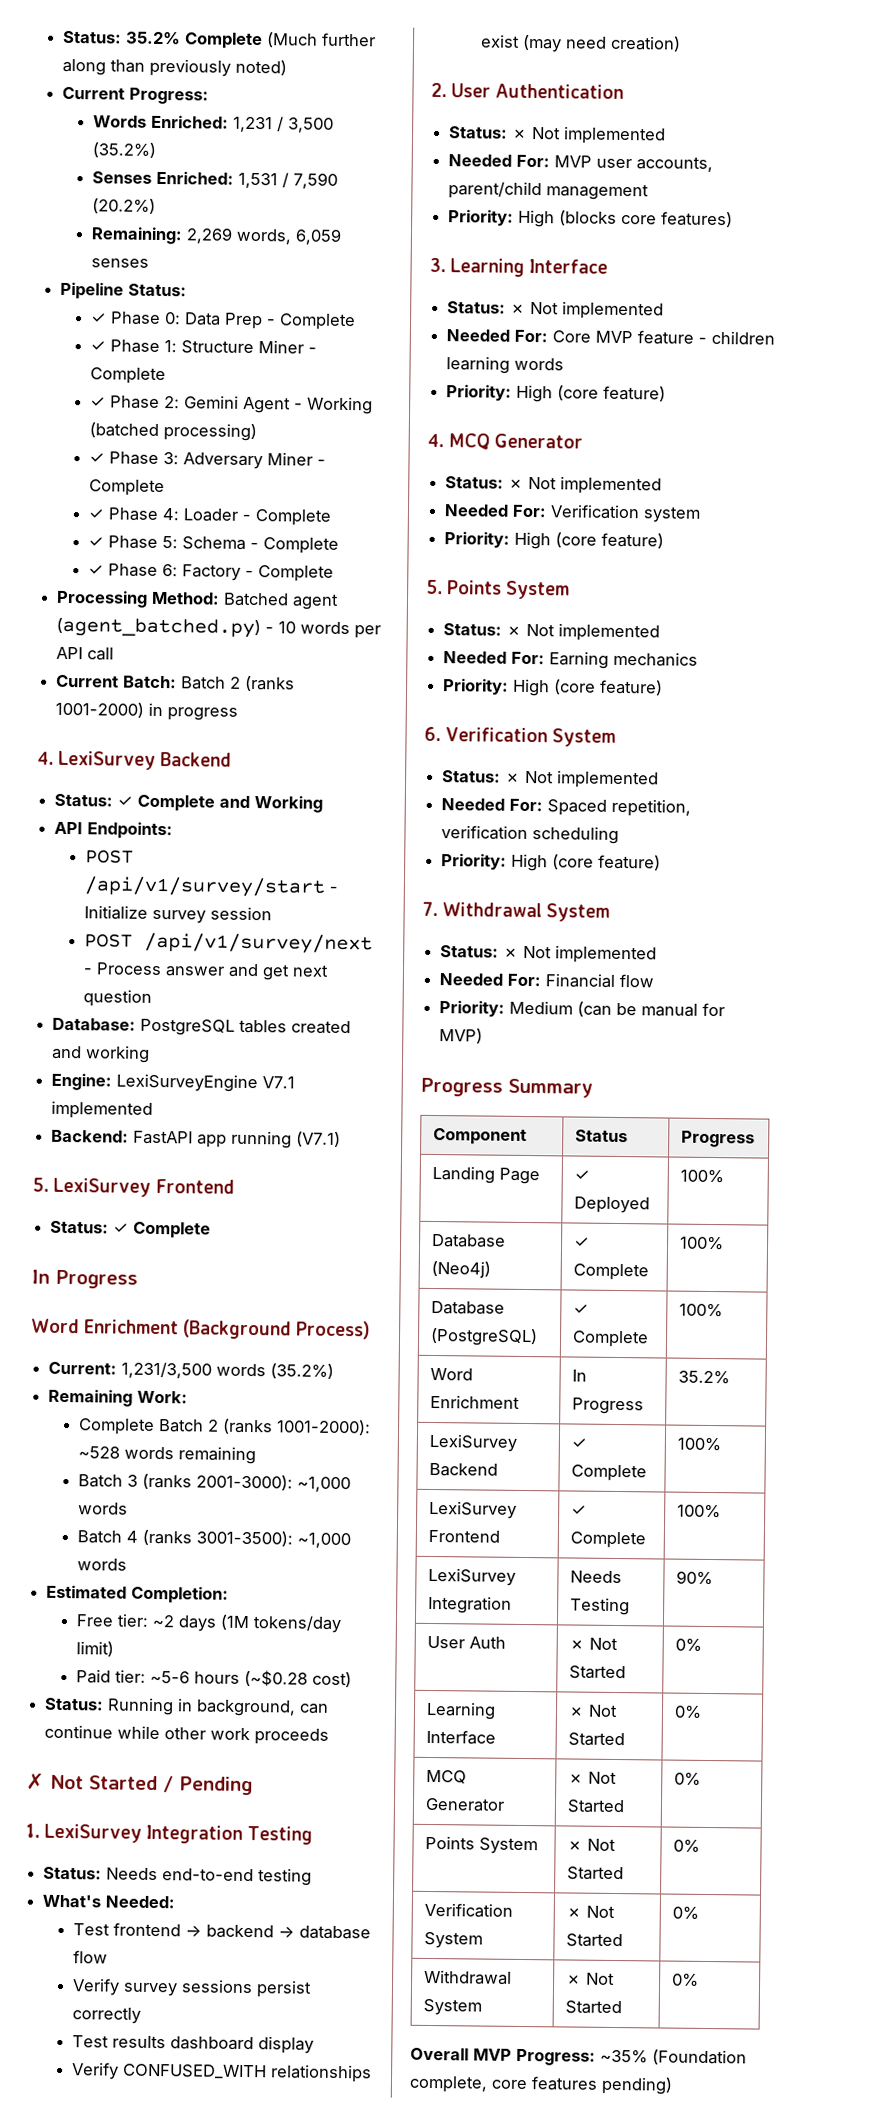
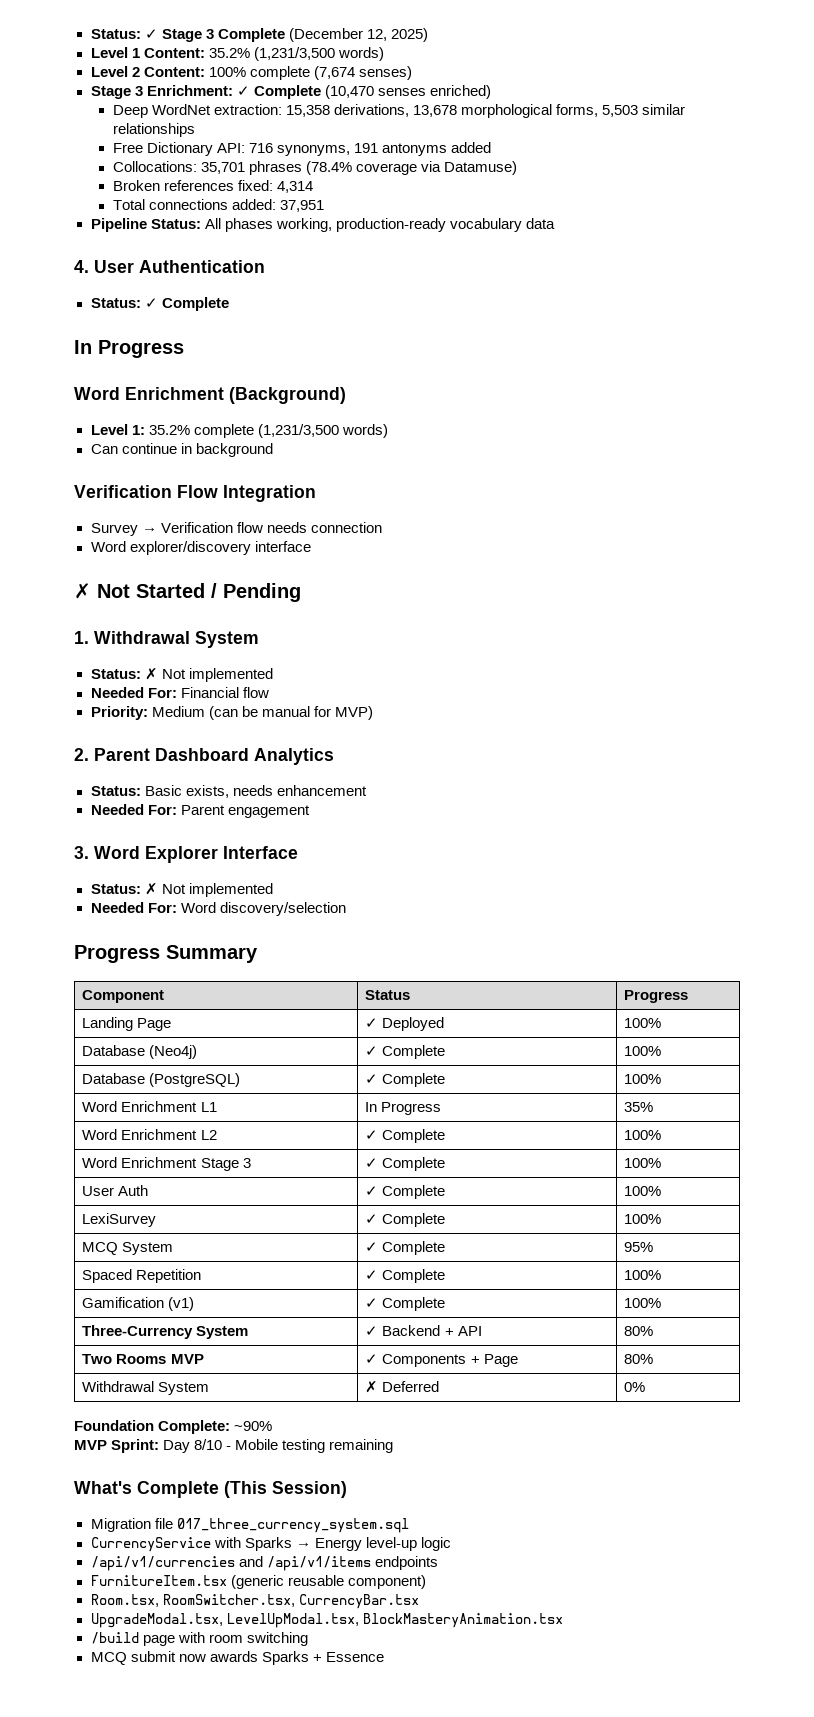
[63,30,377,50] [62,58,288,77] [62,86,210,105] [93,114,335,133] [92,142,157,158] [92,170,339,189] [92,198,157,214] [91,226,343,245] [91,258,150,268] [60,281,188,300] [90,311,357,331] [90,339,318,355] [90,367,167,385] [90,395,374,415] [89,422,258,442] [89,451,327,470] [89,479,166,497] [88,507,332,526] [88,535,340,554] [88,563,335,582] [56,589,340,610] [56,616,382,639] [56,646,115,661] [56,674,296,692] [55,701,239,721] [37,750,233,770] [54,793,324,813] [54,821,174,840] [85,849,135,864] [84,876,339,898] [84,905,273,924] [84,932,374,955] [83,962,330,981] [83,989,153,1007] [52,1017,352,1036] [52,1045,151,1063] [51,1072,296,1093] [51,1100,154,1119] [51,1129,342,1149] [32,1177,236,1197] Status: 35.2% Complete (Much further along than previously noted) // Current Progress: // Words Enriched: 1,231 / 3,500 (35.2%) // Senses Enriched: 1,531 / 7,590 (20.2%) // Remaining: 2,269 words, 6,059 senses // Pipeline Status: // ✓ Phase 0: Data Prep - Complete // ✓ Phase 1: Structure Miner - Complete // ✓ Phase 2: Gemini Agent - Working (batched processing) // ✓ Phase 3: Adversary Miner - Complete // ✓ Phase 4: Loader - Complete // ✓ Phase 5: Schema - Complete // ✓ Phase 6: Factory - Complete // Processing Method: Batched agent (agent_batched.py) - 10 words per API call // Current Batch: Batch 2 (ranks 1001-2000) in progress // 4. LexiSurvey Backend // Status: ✓ Complete and Working // API Endpoints: // POST /api/v1/survey/start - Initialize survey session // POST /api/v1/survey/next - Process answer and get next question // Database: PostgreSQL tables created and working // Engine: LexiSurveyEngine V7.1 implemented // Backend: FastAPI app running (V7.1) // 5. LexiSurvey Frontend -> [90,28,428,42] [90,47,384,61] [90,66,412,80] [90,85,491,99] [112,104,686,118] [112,123,195,137] [112,142,492,156] [112,161,518,175] [112,180,313,193] [112,199,324,212] [90,218,555,232] [74,260,265,273] Status: ✓ Stage 3 Complete (December 12, 2025) // Level 1 Content: 35.2% (1,231/3,500 words) // Level 2 Content: 100% complete (7,674 senses) // Stage 3 Enrichment: ✓ Complete (10,470 senses enriched) // Deep WordNet extraction: 15,358 derivations, 13,678 morphological forms, 5,503 similar relationships // Free Dictionary API: 716 synonyms, 191 antonyms added // Collocations: 35,701 phrases (78.4% coverage via Datamuse) // Broken references fixed: 4,314 // Total connections added: 37,951 // Pipeline Status: All phases working, production-ready vocabulary data // 4. User Authentication
[183,1319,372,1340] [48,1361,335,1379] [48,1388,189,1407] [78,1418,372,1436] [78,1446,257,1465] [78,1473,352,1493] [78,1502,129,1515] [77,1529,352,1549] [77,1558,128,1571] [46,1584,230,1604] [76,1613,343,1634] [76,1641,115,1657] [76,1669,353,1688] [44,1697,330,1717] [44,1724,330,1745] (Background Process) // Current: 1,231/3,500 words (35.2%) // Remaining Work: // Complete Batch 2 (ranks 1001-2000): ~528 words remaining // Batch 3 (ranks 2001-3000): ~1,000 words // Batch 4 (ranks 3001-3500): ~1,000 words // Estimated Completion: // Free tier: ~2 days (1M tokens/day limit) // Paid tier: ~5-6 hours (~$0.28 cost) // Status: Running in background, can continue while other work proceeds -> [229,387,346,404] [90,424,388,438] [90,443,273,457] [74,485,316,502] [90,522,382,536] [90,541,311,555] (Background) // Level 1: 35.2% complete (1,231/3,500 words) // Can continue in background // Verification Flow Integration // Survey → Verification flow needs connection // Word explorer/discovery interface
[44,1823,314,1845] [43,1866,313,1886] [42,1894,176,1909] [73,1922,372,1940] [73,1950,109,1964] [72,1978,313,1998] [72,2007,142,2024] [72,2035,315,2054] [71,2062,373,2083] [480,34,682,53] [431,82,625,99] [449,126,667,145] [448,154,714,172] [448,181,650,201] [448,209,734,228] [429,257,609,277] [447,301,665,320] [446,329,776,345] [446,356,565,374] [446,384,667,403] [427,433,584,450] [445,476,663,495] [444,504,702,523] [444,531,665,550] [426,579,571,600] [443,623,661,642] [443,651,699,669] [442,678,664,697] [424,726,617,747] [442,770,660,789] [441,798,692,817] [441,825,620,844] [441,853,662,872] [422,901,438,917] LexiSurvey Integration Testing // Status: Needs end-to-end testing // What's Needed: // Test frontend → backend → database flow // Verify survey sessions persist correctly // Test results dashboard display // Verify CONFUSED_WITH relationships exist (may need creation) // 2. User Authentication // Status: ✗ Not implemented // Needed For: MVP user accounts, parent/child management // Priority: High (blocks core features) // 3. Learning Interface // Status: ✗ Not implemented // Needed For: Core MVP feature - children learning words // Priority: High (core feature) // 4. MCQ Generator // Status: ✗ Not implemented // Needed For: Verification system // Priority: High (core feature) // 5. Points System // Status: ✗ Not implemented // Needed For: Earning mechanics // Priority: High (core feature) // 6. Verification System // Status: ✗ Not implemented // Needed For: Spaced repetition, verification scheduling // Priority: High (core feature) // 7. -> (89, 637) none
(484, 1036) none -> [74,748,334,765] [90,785,367,798] [90,804,310,818] [74,846,298,863] [90,883,273,897] [90,902,346,916] // 2. Parent Dashboard Analytics // Status: Basic exists, needs enhancement // Needed For: Parent engagement // 3. Word Explorer Interface // Status: ✗ Not implemented // Needed For: Word discovery/selection
(520, 1401) none -> [200,1102,217,1112] L1
[677,1370,730,1385] [428,1433,517,1452] [428,1462,498,1477] [570,1438,587,1449] [570,1464,647,1482] [676,1437,721,1452] [428,1500,517,1519] [427,1529,500,1543] [570,1505,587,1516] [569,1531,646,1549] [676,1504,721,1519] [427,1567,516,1586] [427,1595,512,1614] [569,1570,622,1584] [569,1597,630,1616] [675,1570,713,1586] [426,1635,506,1649] [568,1637,618,1651] [568,1665,626,1680] [674,1638,702,1652] [425,1701,496,1720] [425,1729,496,1745] [567,1704,618,1718] [567,1732,625,1747] [673,1705,702,1719] [425,1769,467,1784] [424,1797,505,1812] [567,1771,617,1785] [566,1799,625,1814] [673,1772,701,1786] [424,1835,538,1855] [566,1838,616,1852] [566,1866,624,1881] [672,1839,700,1853] [423,1902,513,1918] [423,1931,483,1949] [565,1905,615,1919] [565,1933,623,1948] [671,1906,699,1920] 35.2% // LexiSurvey Backend | ✓ Complete | 100% // LexiSurvey Frontend | ✓ Complete | 100% // LexiSurvey Integration | Needs Testing | 90% // User Auth | ✗ Not Started | 0% // Learning Interface | ✗ Not Started | 0% // MCQ Generator | ✗ Not Started | 0% // Points System | ✗ Not Started | 0% // Verification System | ✗ Not Started | 0% -> [624,1102,654,1112] [82,1129,217,1140] [365,1129,446,1143] [624,1130,662,1140] [82,1157,251,1171] [365,1157,446,1171] [624,1158,662,1168] [82,1185,149,1196] [365,1185,446,1199] [624,1186,662,1196] [82,1213,157,1227] [365,1213,446,1227] [624,1214,662,1224] [82,1242,174,1255] [365,1241,446,1255] [624,1242,654,1252] [82,1269,202,1283] [365,1269,446,1283] [624,1270,662,1280] [82,1297,195,1311] [365,1297,446,1311] [624,1298,662,1308] [82,1325,249,1339] [365,1325,482,1336] [624,1326,654,1336] [82,1354,204,1364] [365,1354,518,1367] [624,1354,654,1364] 35% // Word Enrichment L2 | ✓ Complete | 100% // Word Enrichment Stage 3 | ✓ Complete | 100% // User Auth | ✓ Complete | 100% // LexiSurvey | ✓ Complete | 100% // MCQ System | ✓ Complete | 95% // Spaced Repetition | ✓ Complete | 100% // Gamification (v1) | ✓ Complete | 100% // Three-Currency System | ✓ Backend + API | 80% // Two Rooms MVP | ✓ Components + Page | 80%
[585,1972,615,1985] [564,2000,622,2015] [671,1973,699,1987] [410,2047,747,2066] [409,2075,673,2095] Not Started | 0% // Overall MVP Progress: ~35% (Foundation complete, core features pending) -> [382,1381,440,1392] [624,1382,646,1392] [74,1420,273,1434] [74,1439,394,1453] [74,1481,347,1498] [90,1518,409,1533] [90,1537,451,1552] [90,1556,438,1571] [90,1575,426,1589] [90,1594,419,1609] [90,1613,563,1628] [90,1632,308,1646] [90,1651,384,1665] Deferred | 0% // Foundation Complete: ~90% // MVP Sprint: Day 8/10 - Mobile testing remaining // What's Complete (This Session) // Migration file 017_three_currency_system.sql // CurrencyService with Sparks → Energy level-up logic // /api/v1/currencies and /api/v1/items endpoints // FurnitureItem.tsx (generic reusable component) // Room.tsx, RoomSwitcher.tsx, CurrencyBar.tsx // UpgradeModal.tsx, LevelUpModal.tsx, BlockMasteryAnimation.tsx // /build page with room switching // MCQ submit now awards Sparks + Essence

